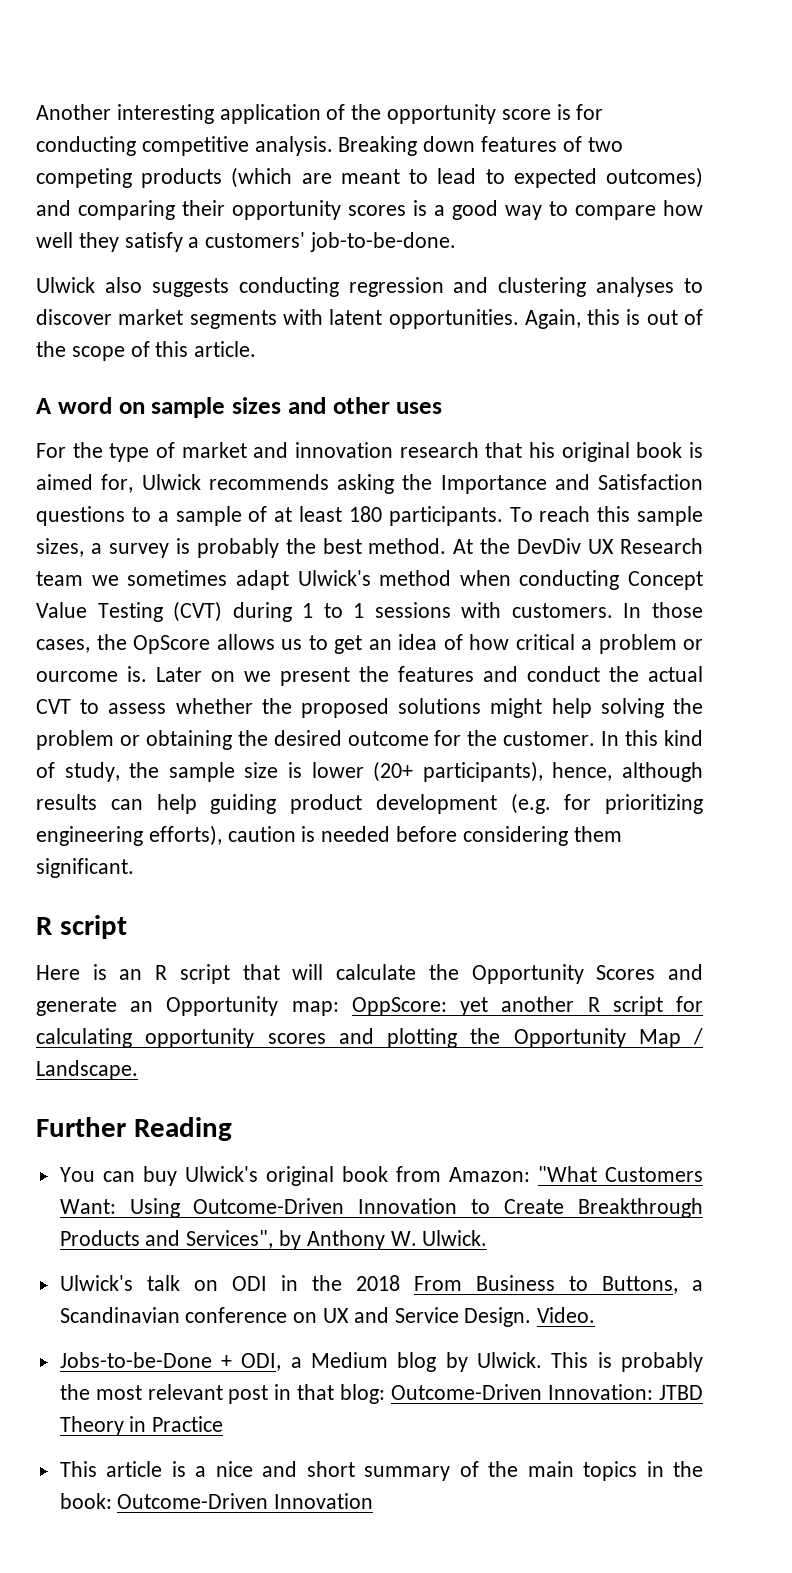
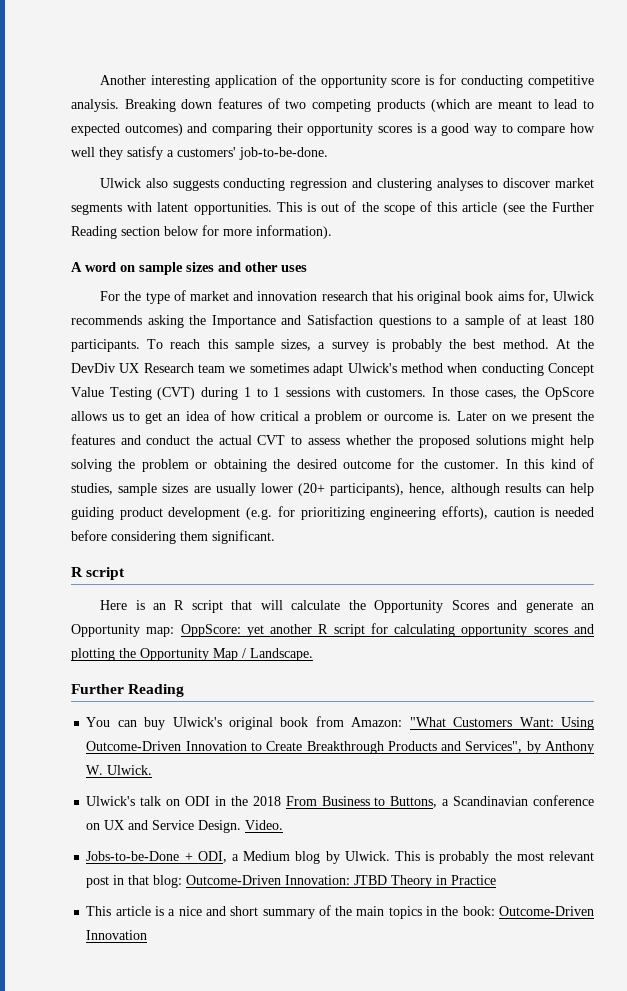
[524,309,621,329] Again, this -> [276,202,302,212] This
[194,341,257,357] article. -> [462,202,594,215] [71,225,332,239] article (see the Further Reading section below for more information).
[688,442,703,458] [36,474,93,490] is aimed -> [497,291,524,301] aims
[64,762,302,782] study, the sample size is -> [71,483,256,496] studies, sample sizes are usually

